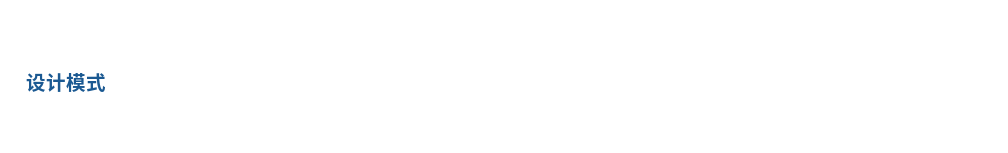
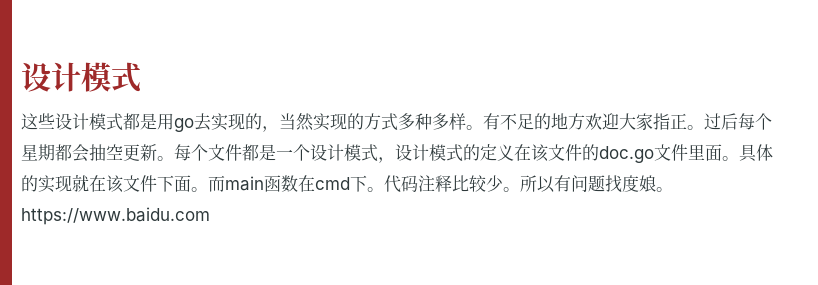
[26,72,106,92] 设计模式 -> [21,62,141,93] [21,113,772,132] [21,144,773,163] [21,174,673,193] [21,207,210,225] 设计模式 // 这些设计模式都是用go去实现的，当然实现的方式多种多样。有不足的地方欢迎大家指正。过后每个星期都会抽空更新。每个文件都是一个设计模式，设计模式的定义在该文件的doc.go文件里面。具体的实现就在该文件下面。而main函数在cmd下。代码注释比较少。所以有问题找度娘。https://www.baidu.com

